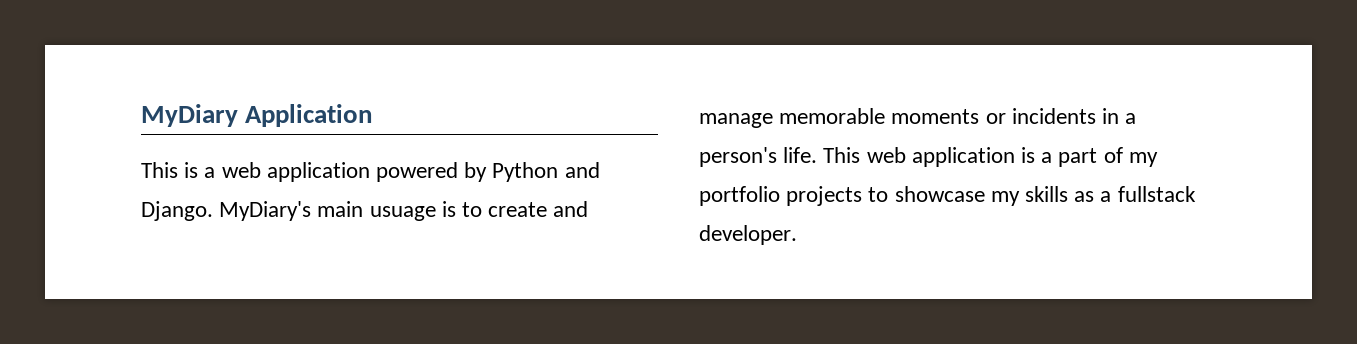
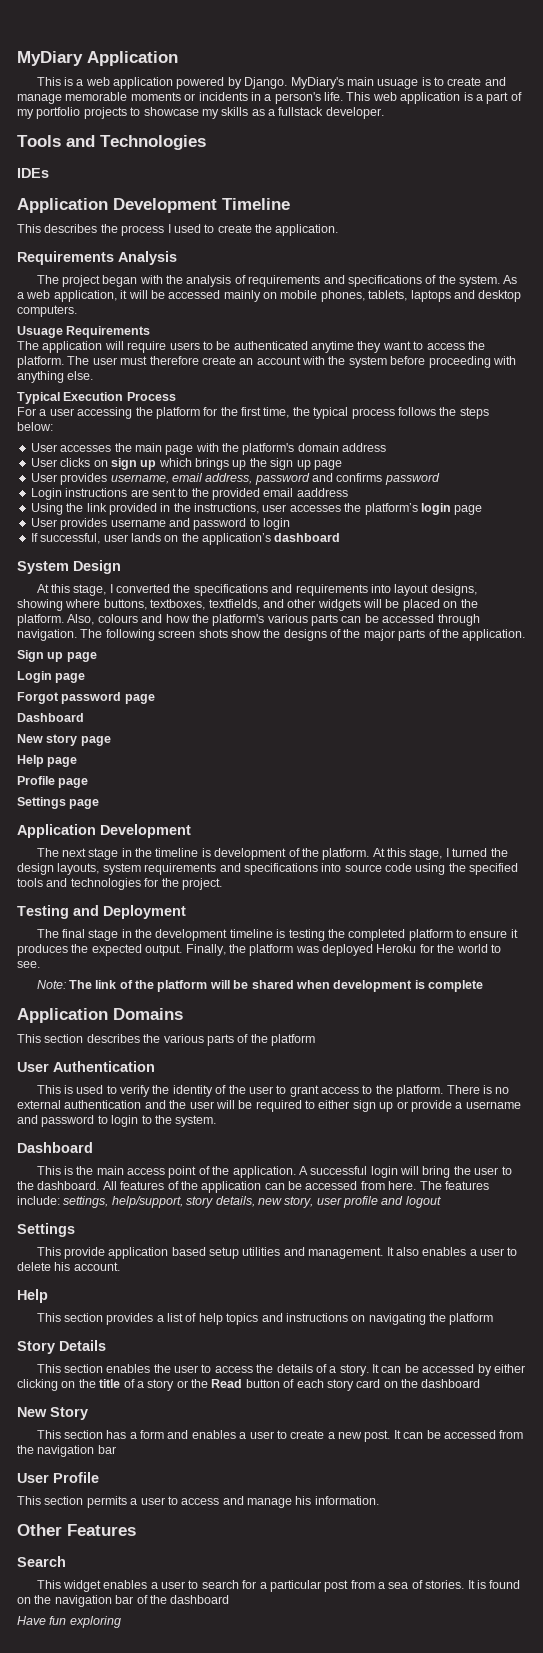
[492,162,600,182] Python and -> (242, 83) none
(797, 235) none -> [17,135,206,150] [17,168,49,178] [17,198,290,213] [17,224,339,236] [17,251,177,265] [36,275,518,287] [17,290,522,302] [17,305,77,317] [17,326,151,338] [17,341,485,353] [17,356,516,368] [17,371,94,383] [17,392,176,404] [17,407,489,419] [17,422,53,431] [30,443,387,455] [30,458,342,470] [30,473,440,485] [30,488,348,500] [30,503,483,515] [30,518,290,530] [30,533,341,545] [17,560,121,574] [36,584,477,596] [17,599,478,611] [17,614,480,626] [17,629,526,641] [17,650,97,662] [17,671,86,683] [17,692,155,704] [17,713,84,722] [17,734,111,746] [17,755,78,767] [17,776,89,788] [17,797,100,809] [17,824,191,838] [36,848,508,860] [17,863,519,875] [17,878,222,890] [17,905,186,919] [36,929,518,941] [17,944,501,956] [17,961,40,968] [36,980,484,992] [17,1008,183,1023] [17,1034,315,1046] [17,1061,155,1072] [36,1085,510,1097] [17,1100,521,1112] [17,1115,217,1127] [17,1142,93,1153] [36,1166,512,1178] [17,1181,489,1193] [17,1196,441,1208] [17,1223,75,1237] [36,1247,518,1259] [17,1262,120,1271] [17,1289,48,1303] [36,1313,494,1325] [17,1340,106,1354] [36,1364,525,1376] [17,1379,481,1391] [17,1407,88,1420] [36,1430,524,1442] [17,1445,116,1457] [17,1472,99,1483] [17,1496,379,1508] [17,1524,136,1536] [17,1556,66,1567] [36,1580,521,1592] [17,1595,230,1607] [17,1616,121,1628] // Tools and Technologies // IDEs // Application Development Timeline // This describes the process I used to create the application. // Requirements Analysis // The project began with the analysis of requirements and specifications of the system. As a web application, it will be accessed mainly on mobile phones, tablets, laptops and desktop computers. // Usuage Requirements // The application will require users to be authenticated anytime they want to access the platform. The user must therefore create an account with the system before proceeding with anything else. // Typical Execution Process // For a user accessing the platform for the first time, the typical process follows the steps below: // User accesses the main page with the platform's domain address // User clicks on sign up which brings up the sign up page // User provides username, email address, password and confirms password // Login instructions are sent to the provided email aaddress // Using the link provided in the instructions, user accesses the platform’s login page // User provides username and password to login // If successful, user lands on the application’s dashboard // System Design // At this stage, I converted the specifications and requirements into layout designs, showing where buttons, textboxes, textfields, and other widgets will be placed on the platform. Also, colours and how the platform's various parts can be accessed through navigation. The following screen shots show the designs of the major parts of the application. // Sign up page // Login page // Forgot password page // Dashboard // New story page // Help page // Profile page // Settings page // Application Development // The next stage in the timeline is development of the platform. At this stage, I turned the design layouts, system requirements and specifications into source code using the specified tools and technologies for the project. // Testing and Deployment // The final stage in the development timeline is testing the completed platform to ensure it produces the expected output. Finally, the platform was deployed Heroku for the world to see. // Note: The link of the platform will be shared when development is complete // Application Domains // This section describes the various parts of the platform // User Authentication // This is used to verify the identity of the user to grant access to the platform. There is no external authentication and the user will be required to either sign up or provide a username and password to login to the system. // Dashboard // This is the main access point of the application. A successful login will bring the user to the dashboard. All features of the application can be accessed from here. The features include: settings, help/support, story details, new story, user profile and logout // Settings // This provide application based setup utilities and management. It also enables a user to delete his account. // Help // This section provides a list of help topics and instructions on navigating the platform // Story Details // This section enables the user to access the details of a story. It can be accessed by either clicking on the title of a story or the Read button of each story card on the dashboard // New Story // This section has a form and enables a user to create a new post. It can be accessed from the navigation bar // User Profile // This section permits a user to access and manage his information. // Other Features // Search // This widget enables a user to search for a particular post from a sea of stories. It is found on the navigation bar of the dashboard // Have fun exploring

